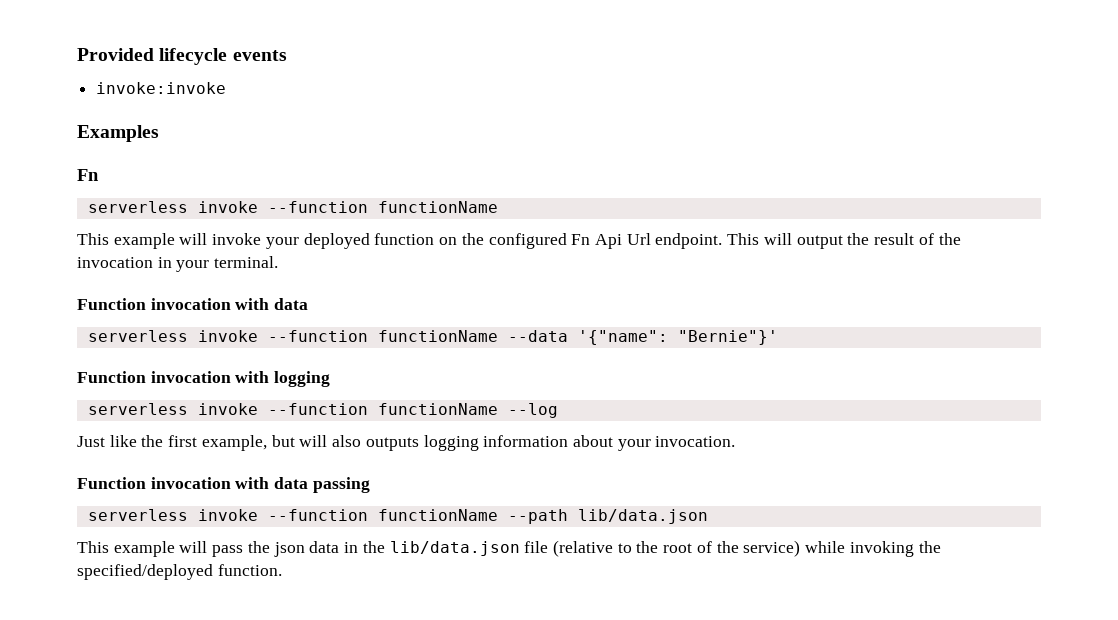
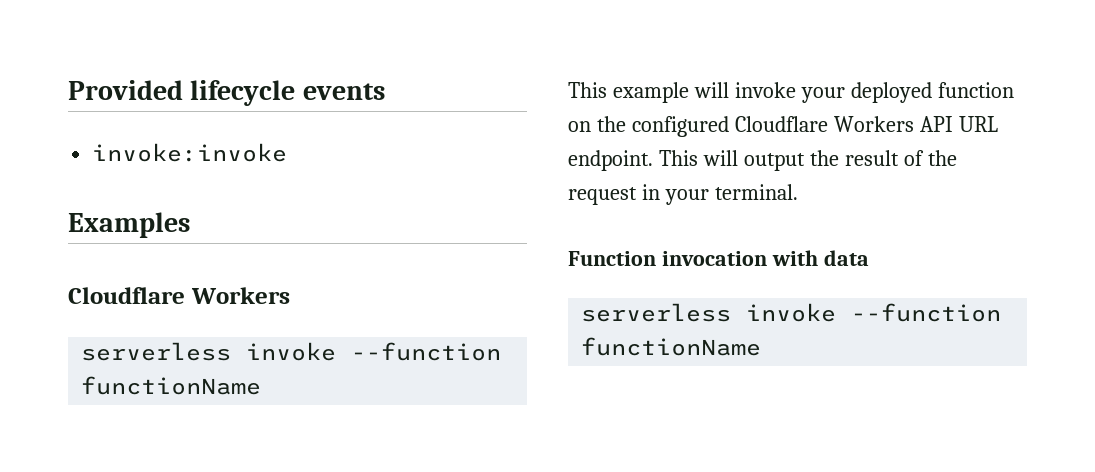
[77,169,99,181] Fn -> [68,287,290,304] Cloudflare Workers
[571,233,651,249] Fn Api Url -> [734,116,998,132] Cloudflare Workers API URL
[77,257,153,268] invocation -> [568,187,637,205] request
[507,330,778,345] [77,371,331,387] [87,403,558,418] [77,435,736,451] [77,477,370,493] [87,509,708,524] [77,540,941,557] [77,564,282,580] --data '{"name": "Bernie"}' // Function invocation with logging // serverless invoke --function functionName --log // Just like the first example, but will also outputs logging information about your invocation. // Function invocation with data passing // serverless invoke --function functionName --path lib/data.json // This example will pass the json data in the lib/data.json file (relative to the root of the service) while invoking the specified/deployed function. -> (762, 346) none

